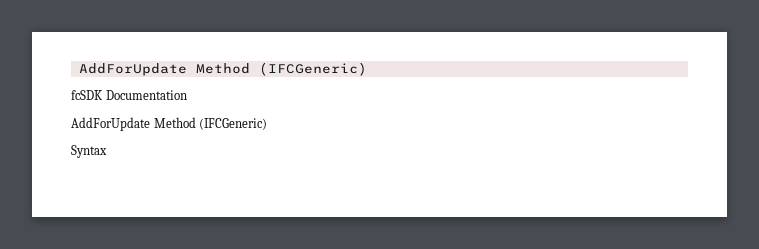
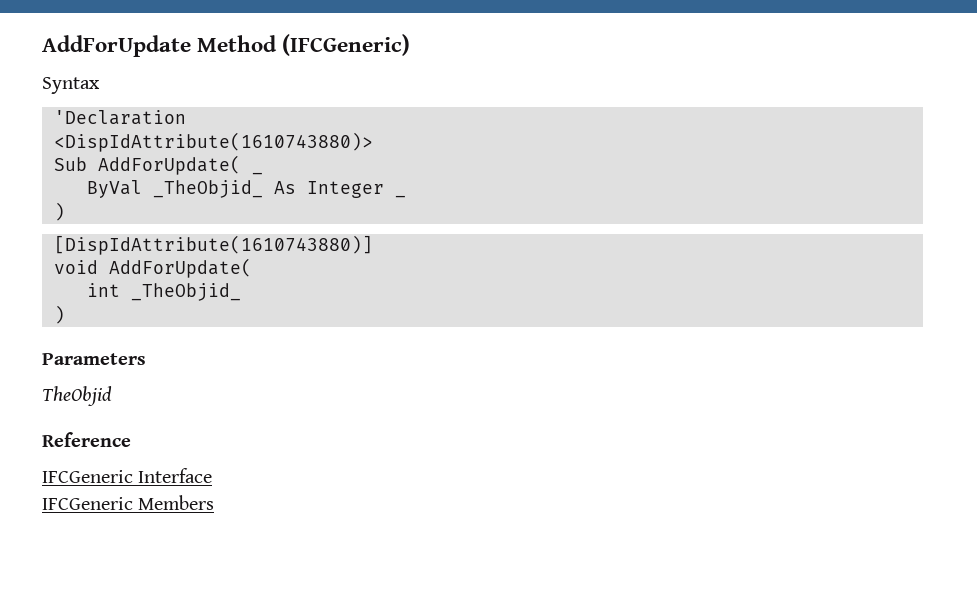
[78,62,367,76] [71,90,187,100] [71,117,268,131] [71,145,107,158] AddForUpdate Method (IFCGeneric) // fcSDK Documentation // AddForUpdate Method (IFCGeneric) // Syntax -> [42,34,411,57] [42,77,100,94] [53,110,186,125] [53,132,373,152] [53,155,263,175] [86,180,406,198] [53,202,65,221] [53,235,373,255] [53,258,252,278] [86,283,241,301] [53,305,65,324] [42,353,146,365] [42,386,112,406] [42,432,131,447] [42,468,213,483] [42,495,215,510] AddForUpdate Method (IFCGeneric) // Syntax // 'Declaration // <DispIdAttribute(1610743880)> // Sub AddForUpdate( _ // ByVal _TheObjid_ As Integer _ // ) // [DispIdAttribute(1610743880)] // void AddForUpdate( // int _TheObjid_ // ) // Parameters // TheObjid // Reference // IFCGeneric Interface // IFCGeneric Members

